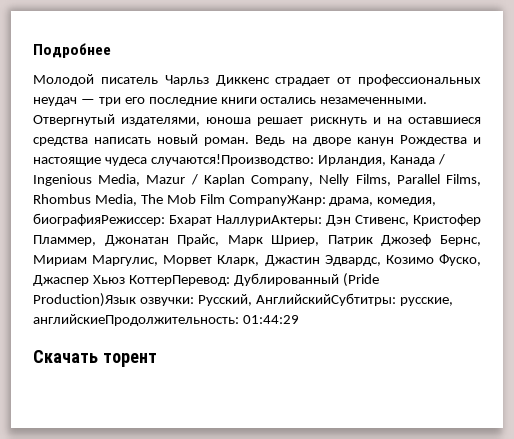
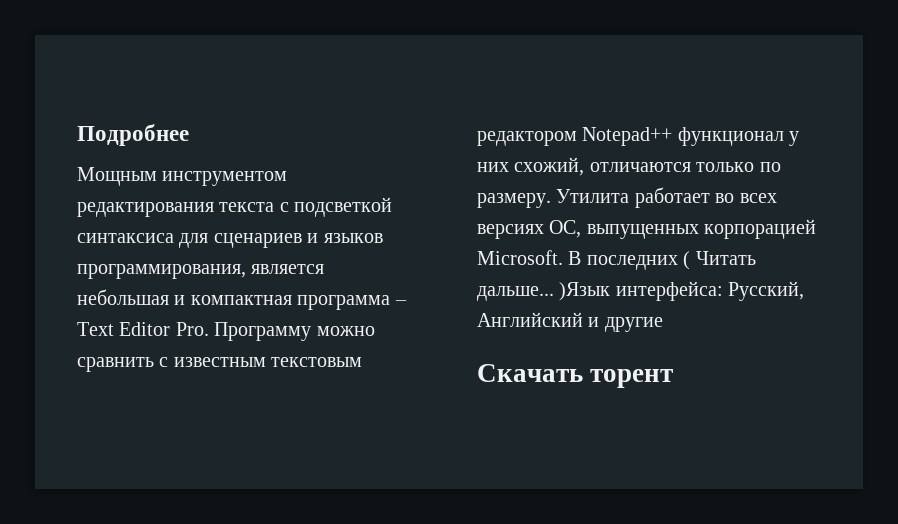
[33,74,481,86] [33,97,428,106] [33,114,481,126] [33,134,481,146] [33,154,445,166] [33,174,481,186] [33,194,437,206] [33,213,481,226] [33,234,481,246] [33,254,482,266] [33,273,379,287] [33,293,453,307] [33,314,299,326] Молодой писатель Чарльз Диккенс страдает от профессиональных неудач — три его последние книги остались незамеченными. Отвергнутый издателями, юноша решает рискнуть и на оставшиеся средства написать новый роман. Ведь на дворе канун Рождества и настоящие чудеса случаются!Производство: Ирландия, Канада / Ingenious Media, Mazur / Kaplan Company, Nelly Films, Parallel Films, Rhombus Media, The Mob Film CompanyЖанр: драма, комедия, биографияРежиссер: Бхарат НаллуриАктеры: Дэн Стивенс, Кристофер Пламмер, Джонатан Прайс, Марк Шриер, Патрик Джозеф Бернс, Мириам Маргулис, Морвет Кларк, Джастин Эдвардс, Козимо Фуско, Джаспер Хьюз КоттерПеревод: Дублированный (Pride Production)Язык озвучки: Русский, АнглийскийСубтитры: русские, английскиеПродолжительность: 01:44:29 -> [77,167,288,186] [77,197,393,217] [77,233,383,248] [77,264,325,279] [77,289,407,310] [77,322,375,341] [77,357,363,372] [477,127,800,146] [477,157,781,176] [477,187,777,208] [477,219,817,239] [477,250,756,270] [477,281,805,301] [477,312,663,332] Мощным инструментом редактирования текста с подсветкой синтаксиса для сценариев и языков программирования, является небольшая и компактная программа – Text Editor Pro. Программу можно сравнить с известным текстовым редактором Notepad++ функционал у них схожий, отличаются только по размеру. Утилита работает во всех версиях ОС, выпущенных корпорацией Microsoft. В последних ( Читать дальше... )Язык интерфейса: Русский, Английский и другие

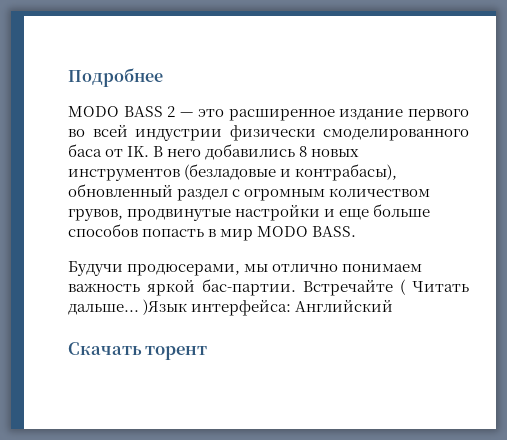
[77,167,288,186] [77,197,393,217] [77,233,383,248] [77,264,325,279] [77,289,407,310] [77,322,375,341] [77,357,363,372] [477,127,800,146] [477,157,781,176] [477,187,777,208] [477,219,817,239] [477,250,678,270] Мощным инструментом редактирования текста с подсветкой синтаксиса для сценариев и языков программирования, является небольшая и компактная программа – Text Editor Pro. Программу можно сравнить с известным текстовым редактором Notepad++ функционал у них схожий, отличаются только по размеру. Утилита работает во всех версиях ОС, выпущенных корпорацией Microsoft. В последних -> [68,106,470,121] [68,124,469,141] [68,144,360,160] [68,164,398,181] [68,184,431,201] [68,204,431,221] [68,224,357,241] [68,261,423,276] [68,279,393,296] MODO BASS 2 — это расширенное издание первого во всей индустрии физически смоделированного баса от IK. В него добавились 8 новых инструментов (безладовые и контрабасы), обновленный раздел с огромным количеством грувов, продвинутые настройки и еще больше способов попасть в мир MODO BASS. // Будучи продюсерами, мы отлично понимаем важность яркой бас-партии. Встречайте
[728,281,805,301] Русский, -> (292, 307) none
[588,317,663,332] и другие -> (394, 305) none

